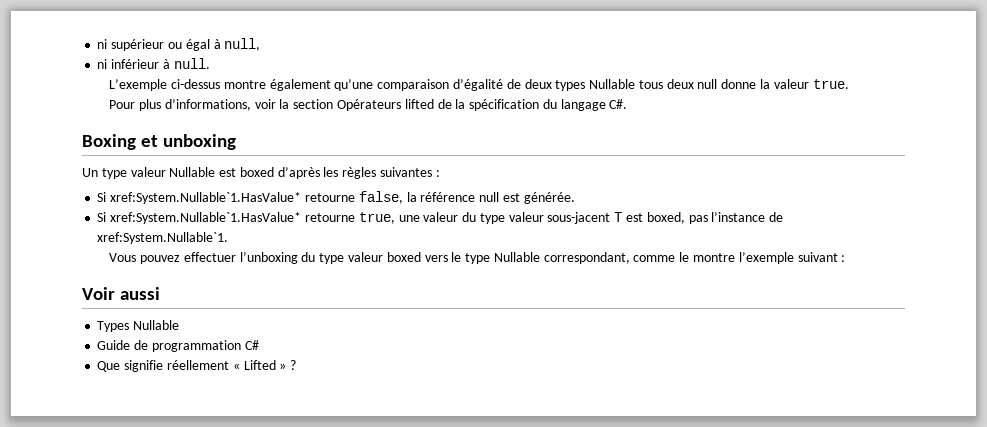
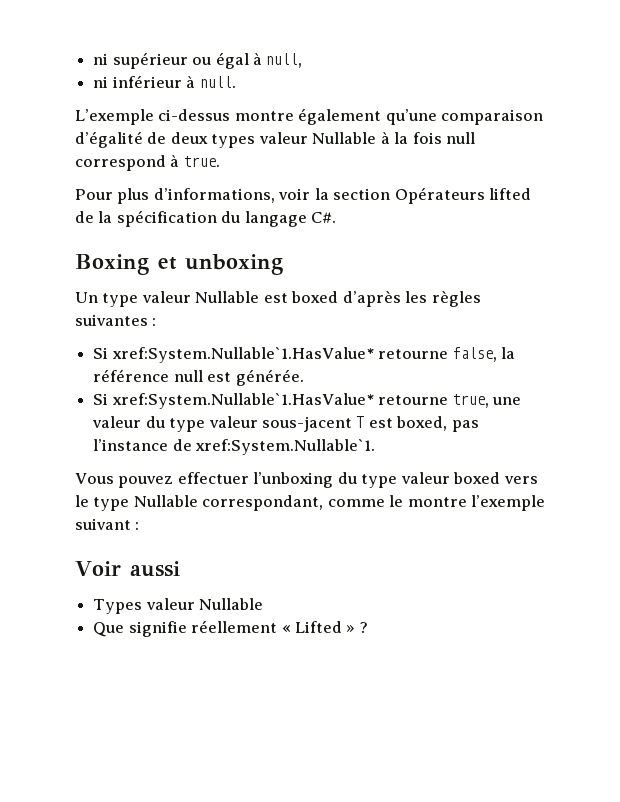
[589,79,809,89] Nullable tous deux null donne la valeur -> [258,131,476,144] [75,154,180,171] valeur Nullable à la fois null correspond à
[133,320,180,330] [97,340,259,352] Nullable // Guide de programmation C# -> [145,598,264,610] valeur Nullable

